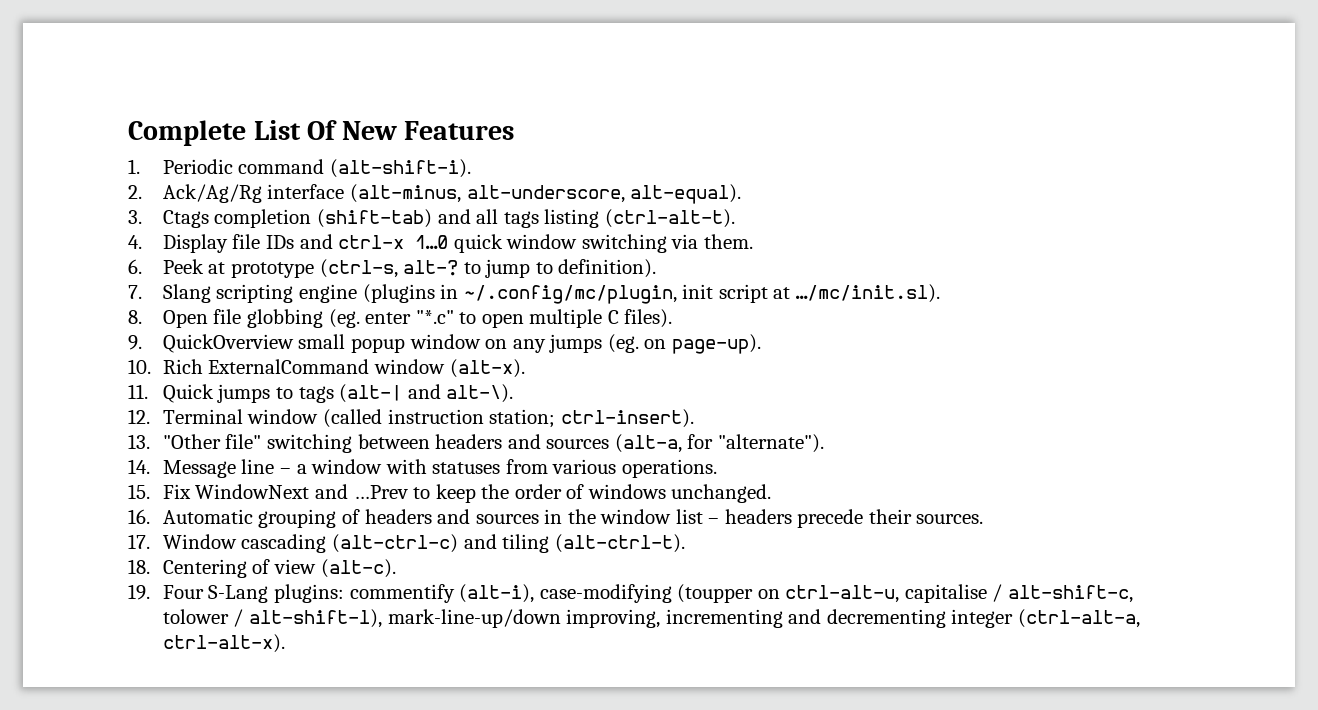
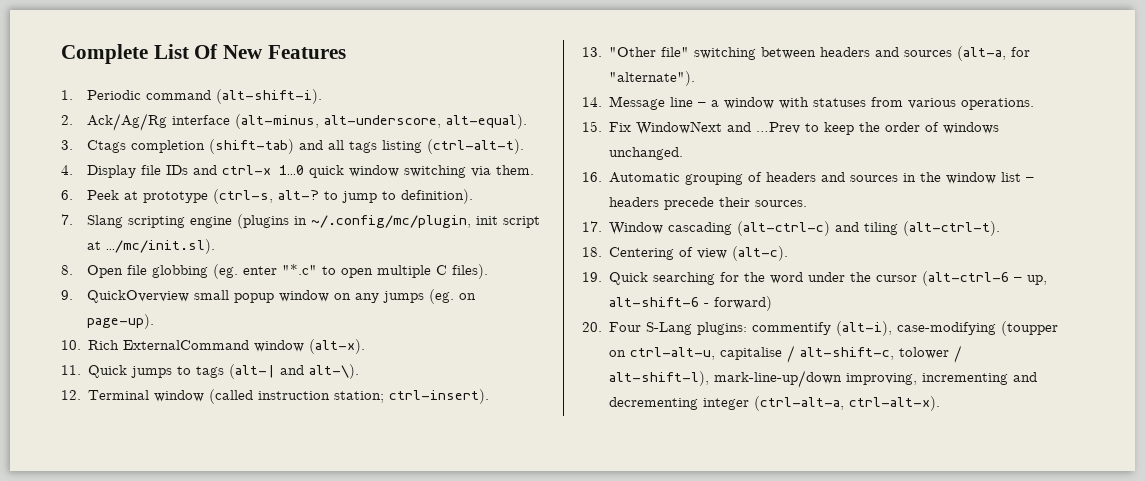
(150, 592) none -> [609,271,1048,286] [609,296,773,311] [582,322,602,332] Quick searching for the word under the cursor (alt-ctrl-6 – up, alt-shift-6 - forward) // 20.

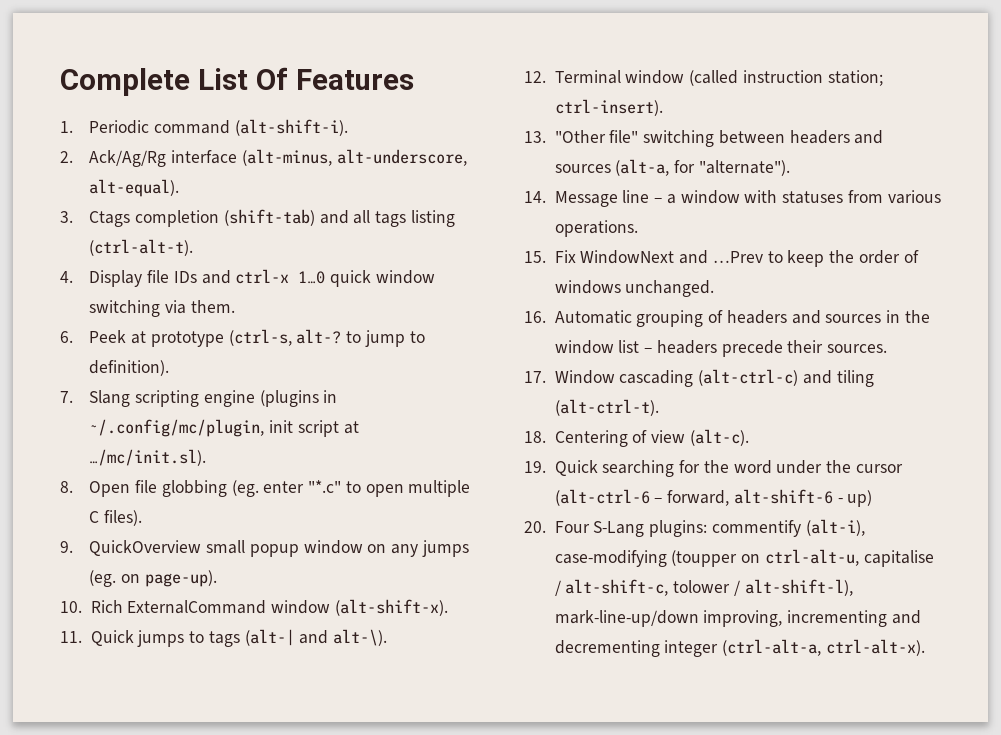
[223,45,264,59] New -> (288, 78) none
[309,339,366,354] (alt-x). -> [334,599,448,616] (alt-shift-x).
[1027,275,1048,285] up, -> [667,490,730,506] forward,
[714,296,773,311] forward) -> [847,490,873,507] up)

